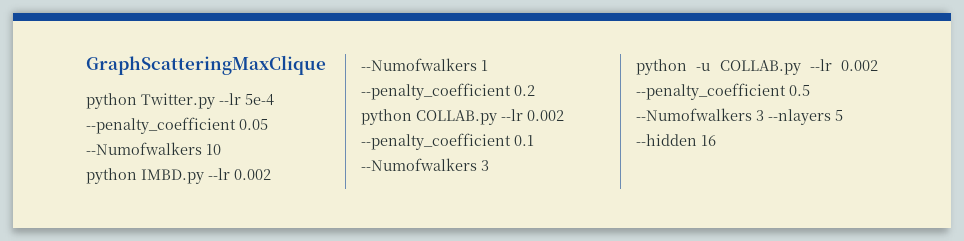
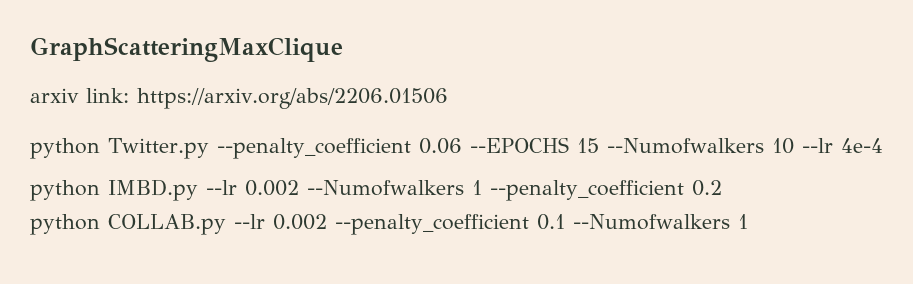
(326, 65) none -> [30,88,448,109] // arxiv link: https://arxiv.org/abs/2206.01506
[219,93,274,106] [86,117,268,134] --lr 5e-4 --penalty_coefficient 0.05 -> [216,137,599,159] --penalty_coefficient 0.06 --EPOCHS 15
(221, 149) none -> [801,138,883,153] --lr 4e-4
[481,160,489,171] [636,59,878,75] [636,83,810,100] [636,108,843,125] [636,134,716,146] 3 // python -u COLLAB.py --lr 0.002 --penalty_coefficient 0.5 --Numofwalkers 3 --nlayers 5 --hidden 16 -> [738,214,748,229] 1

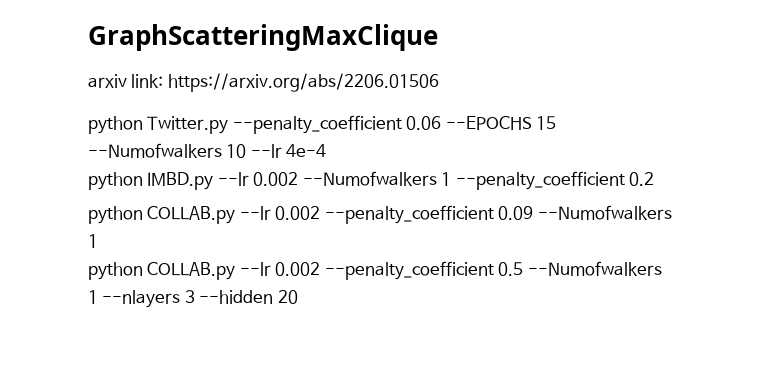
[537,214,748,230] 0.1 --Numofwalkers 1 -> [498,205,672,220] [88,234,98,248] [88,261,662,280] [88,290,298,308] 0.09 --Numofwalkers 1 // python COLLAB.py --lr 0.002 --penalty_coefficient 0.5 --Numofwalkers 1 --nlayers 3 --hidden 20

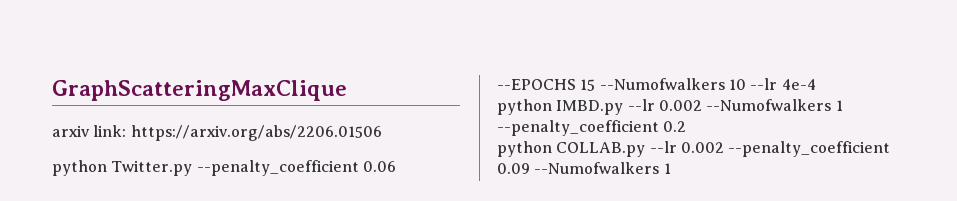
[88,261,662,280] [88,290,298,308] // python COLLAB.py --lr 0.002 --penalty_coefficient 0.5 --Numofwalkers 1 --nlayers 3 --hidden 20 -> (671, 168) none

